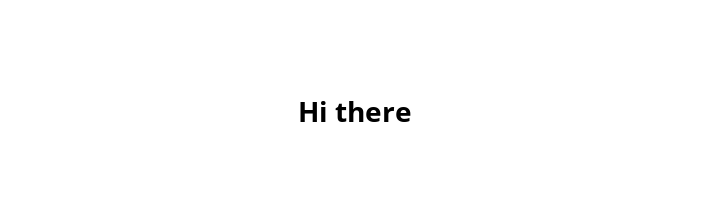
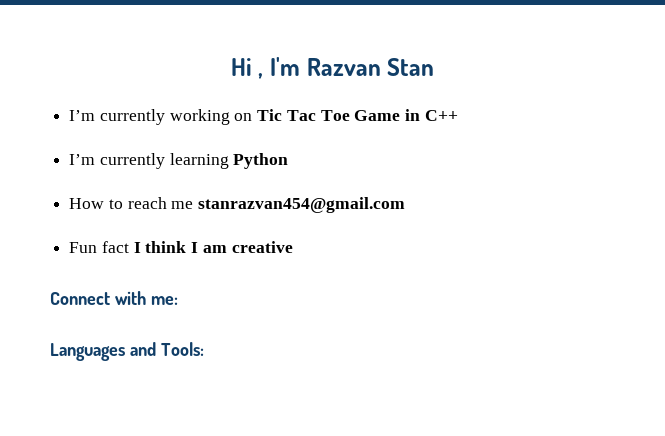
[335,101,413,122] there -> [258,57,435,79] [69,109,458,125] [69,153,289,169] [69,197,406,213] [69,241,293,253] [50,291,178,305] [50,342,204,361] , I'm Razvan Stan // I’m currently working on Tic Tac Toe Game in C++ // I’m currently learning Python // How to reach me stanrazvan454@gmail.com // Fun fact I think I am creative // Connect with me: // Languages and Tools:

